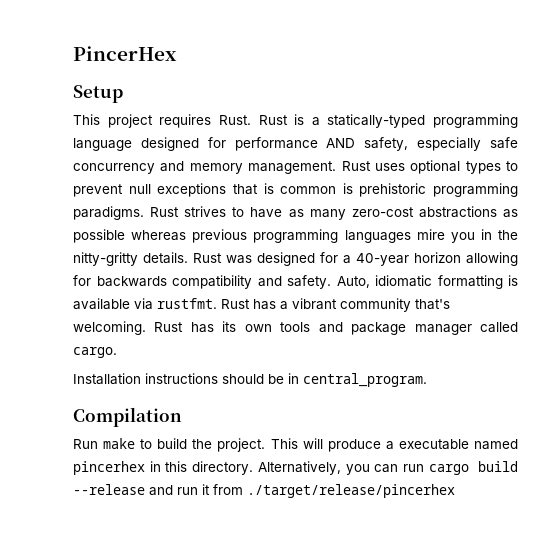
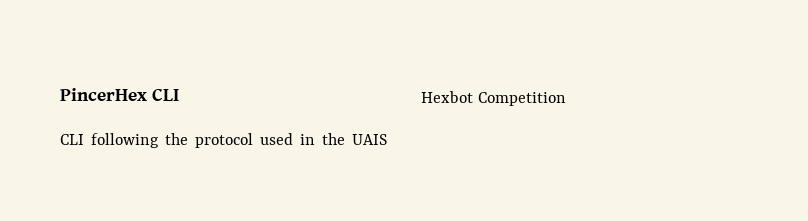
[73,85,123,103] [73,114,518,128] [73,137,518,151] [73,160,518,174] [73,183,518,197] [73,206,518,220] [73,229,518,243] [73,252,518,266] [73,275,518,289] [73,298,450,312] [73,321,519,335] [73,347,117,358] [73,373,427,387] [73,407,182,427] [73,438,518,452] [73,461,518,475] [73,484,455,498] // Setup // This project requires Rust. Rust is a statically-typed programming language designed for performance AND safety, especially safe concurrency and memory management. Rust uses optional types to prevent null exceptions that is common is prehistoric programming paradigms. Rust strives to have as many zero-cost abstractions as possible whereas previous programming languages mire you in the nitty-gritty details. Rust was designed for a 40-year horizon allowing for backwards compatibility and safety. Auto, idiomatic formatting is available via rustfmt. Rust has a vibrant community that's welcoming. Rust has its own tools and package manager called cargo. // Installation instructions should be in central_program. // Compilation // Run make to build the project. This will produce a executable named pincerhex in this directory. Alternatively, you can run cargo build --release and run it from ./target/release/pincerhex -> [152,88,179,101] [60,133,387,148] [421,91,566,106] CLI // CLI following the protocol used in the UAIS Hexbot Competition

